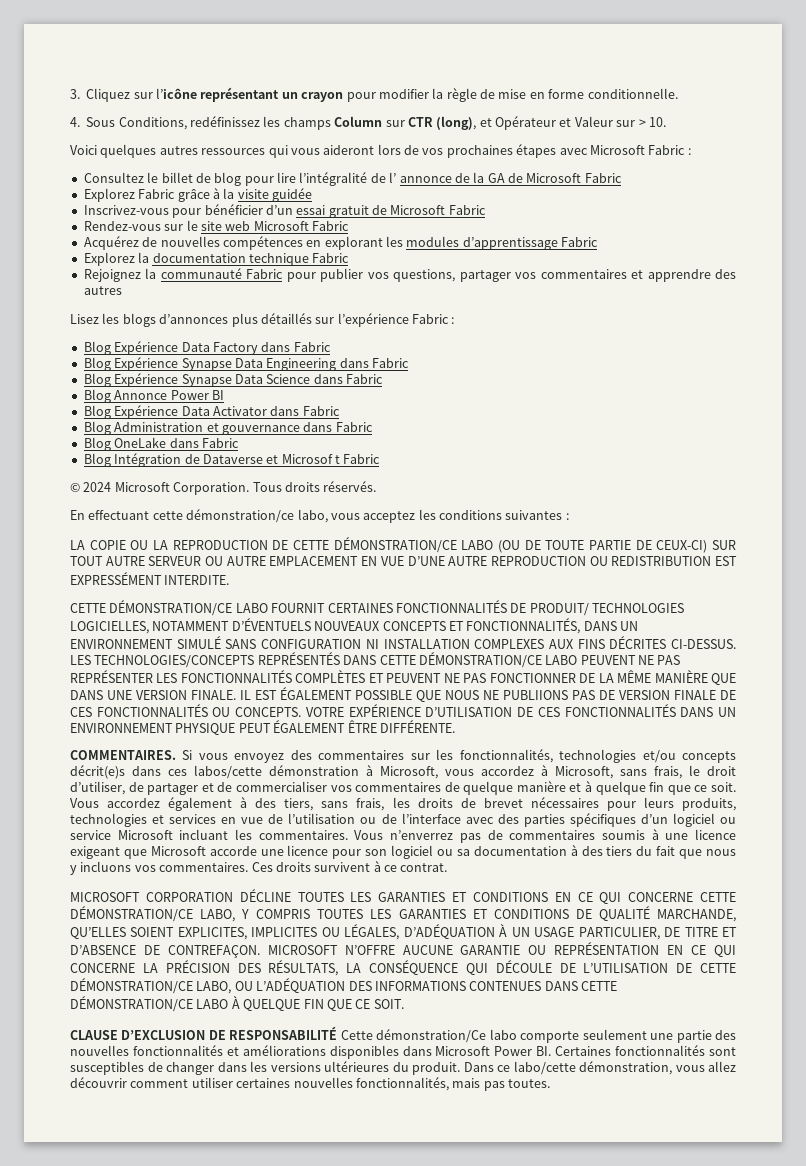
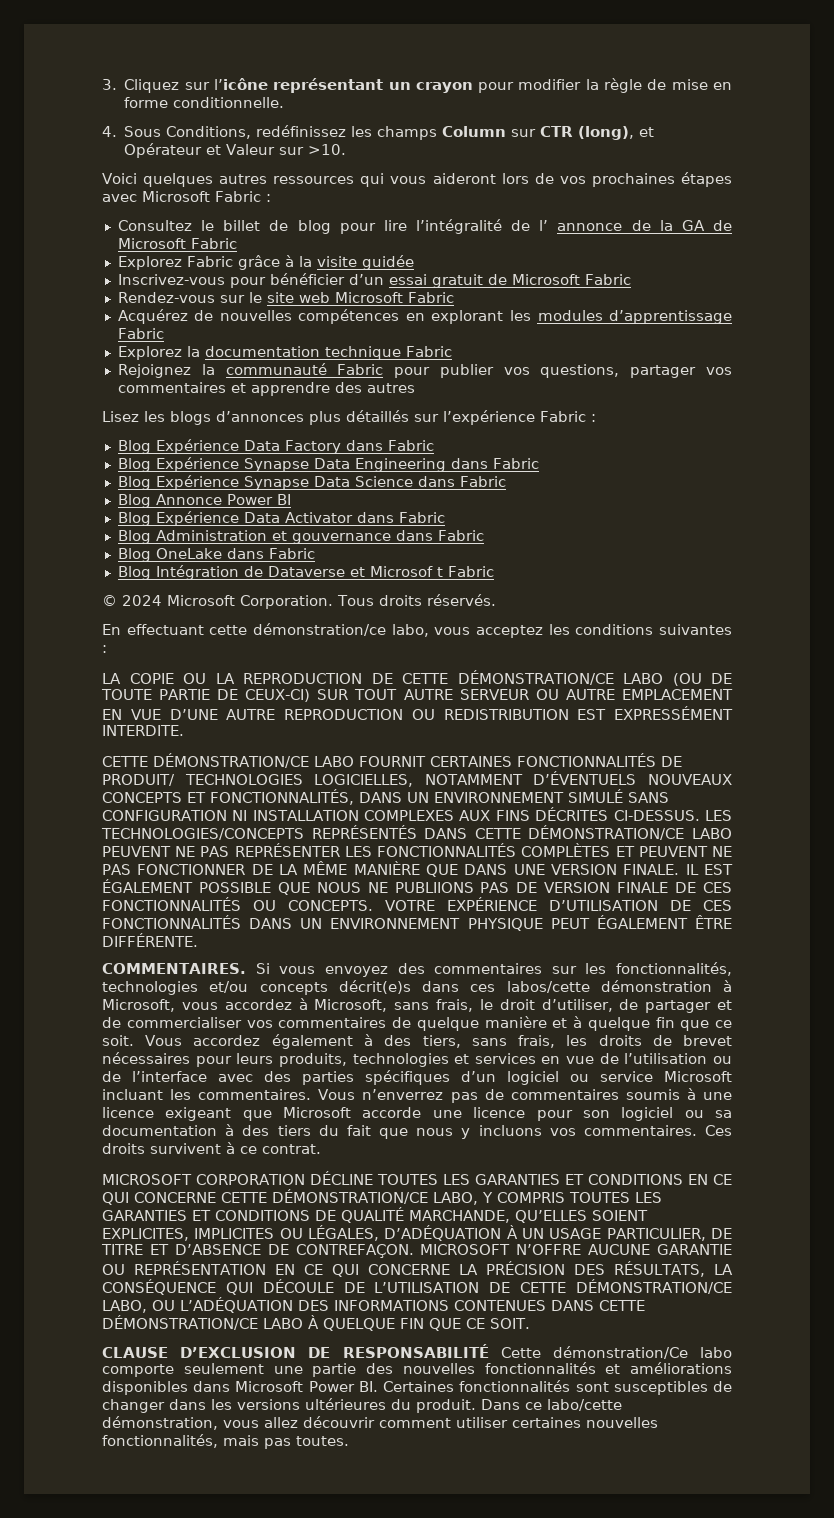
[638,117,666,127] > 10. -> [308,144,347,155] >10.

